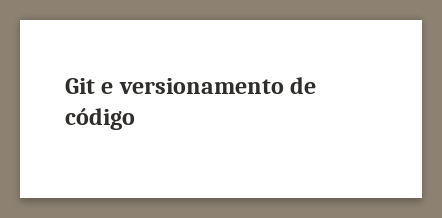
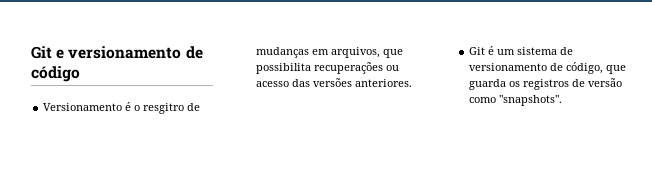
(135, 119) none -> [43,102,201,114] [256,47,404,58] [256,62,400,74] [256,78,413,87] [469,46,574,55] [469,62,627,74] [469,78,623,90] [469,95,563,106] // Versionamento é o resgitro de mudanças em arquivos, que possibilita recuperações ou acesso das versões anteriores. // Git é um sistema de versionamento de código, que guarda os registros de versão como "snapshots".

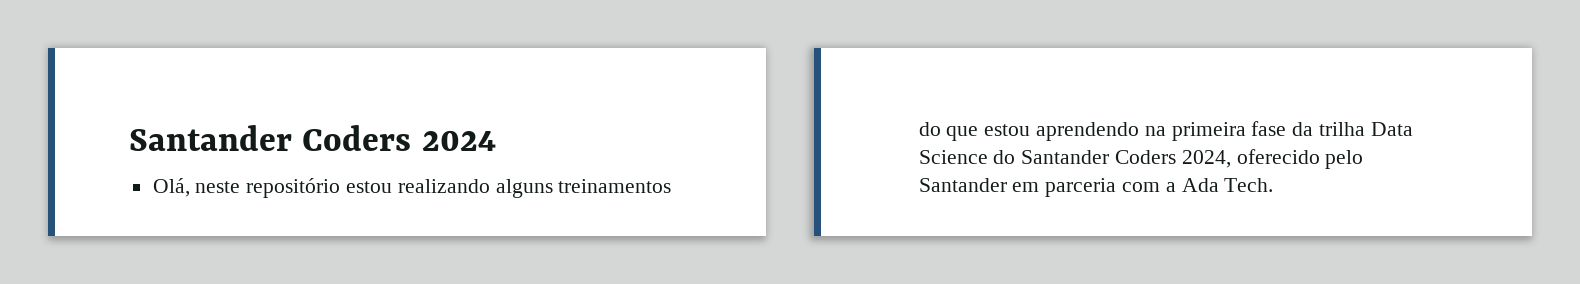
[31,46,203,59] [31,66,80,82] [43,102,201,114] [256,47,404,58] [256,62,400,74] [256,78,413,87] [469,46,574,55] [469,62,627,74] [469,78,623,90] [469,95,563,106] Git e versionamento de código // Versionamento é o resgitro de mudanças em arquivos, que possibilita recuperações ou acesso das versões anteriores. // Git é um sistema de versionamento de código, que guarda os registros de versão como "snapshots". -> [129,125,496,151] [152,178,672,198] [918,121,1413,141] [918,149,1364,169] [918,178,1274,197] Santander Coders 2024 // Olá, neste repositório estou realizando alguns treinamentos do que estou aprendendo na primeira fase da trilha Data Science do Santander Coders 2024, oferecido pelo Santander em parceria com a Ada Tech.

